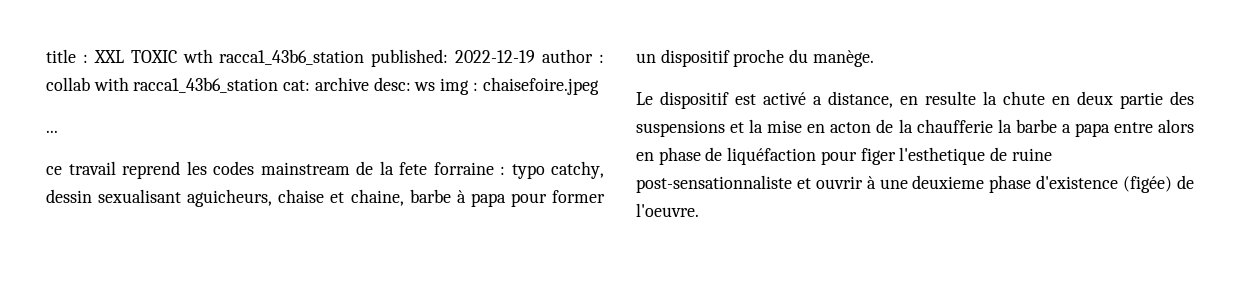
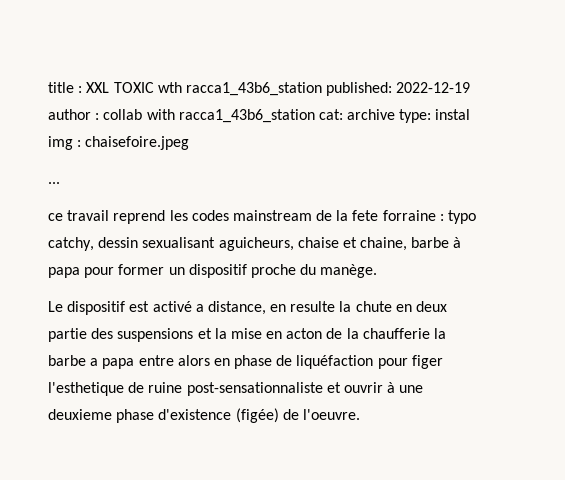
[373,77,436,91] desc: ws -> [399,109,471,123] type: instal

